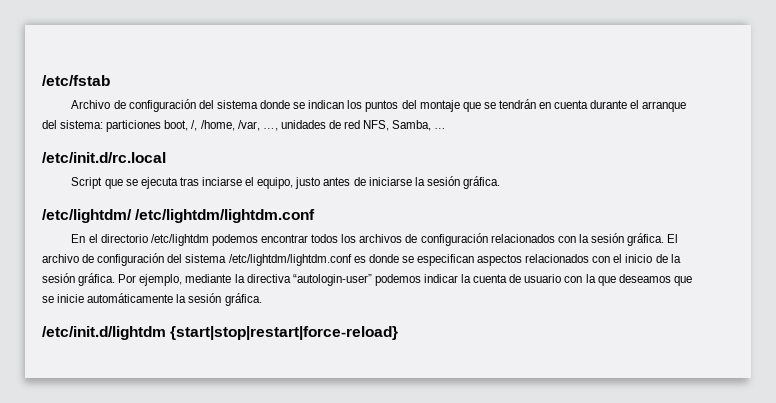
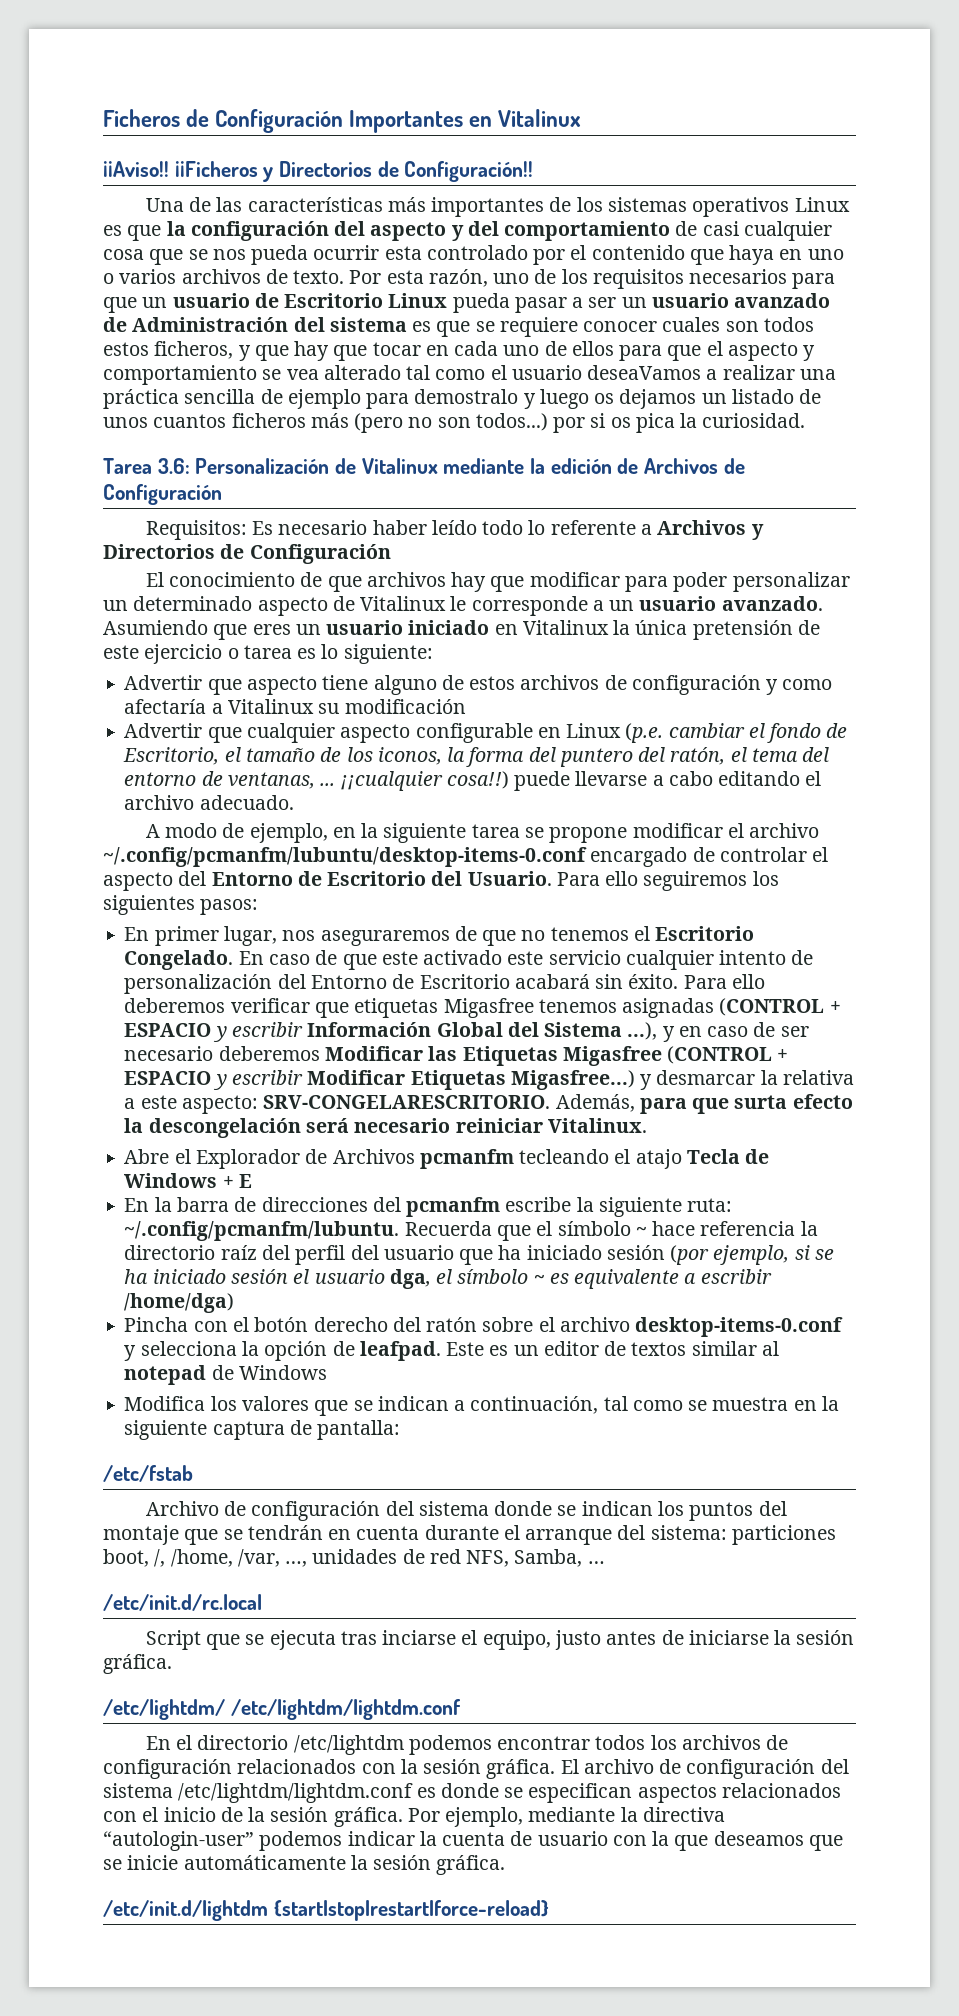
(42, 80) none -> [103,109,582,133] [103,161,534,182] [145,197,850,217] [103,221,832,241] [103,245,844,265] [103,269,836,289] [103,293,831,313] [103,317,814,337] [103,341,816,361] [103,365,836,385] [103,389,822,409] [103,413,806,433] [103,458,745,474] [103,484,222,505] [145,520,764,540] [103,544,391,564] [145,572,850,592] [103,596,823,616] [103,620,820,640] [103,644,433,664] [124,675,833,695] [124,699,466,714] [124,723,848,743] [123,747,830,767] [124,771,822,791] [124,795,294,810] [145,823,820,843] [103,847,829,867] [103,871,779,891] [103,895,259,915] [124,926,755,946] [124,950,814,970] [124,974,765,994] [124,998,841,1018] [124,1022,809,1042] [124,1046,789,1066] [124,1070,854,1090] [124,1094,853,1114] [124,1118,647,1138] [124,1149,770,1169] [124,1173,252,1188] [124,1197,733,1217] [124,1221,818,1241] [124,1245,834,1265] [124,1269,772,1289] [124,1293,235,1313] [124,1317,844,1337] [124,1341,779,1361] [124,1365,327,1385] [124,1396,839,1416] [124,1420,401,1440] Ficheros de Configuración Importantes en Vitalinux // ¡¡Aviso!! ¡¡Ficheros y Directorios de Configuración!! // Una de las características más importantes de los sistemas operativos Linux es que la configuración del aspecto y del comportamiento de casi cualquier cosa que se nos pueda ocurrir esta controlado por el contenido que haya en uno o varios archivos de texto. Por esta razón, uno de los requisitos necesarios para que un usuario de Escritorio Linux pueda pasar a ser un usuario avanzado de Administración del sistema es que se requiere conocer cuales son todos estos ficheros, y que hay que tocar en cada uno de ellos para que el aspecto y comportamiento se vea alterado tal como el usuario deseaVamos a realizar una práctica sencilla de ejemplo para demostralo y luego os dejamos un listado de unos cuantos ficheros más (pero no son todos...) por si os pica la curiosidad. // Tarea 3.6: Personalización de Vitalinux mediante la edición de Archivos de Configuración // Requisitos: Es necesario haber leído todo lo referente a Archivos y Directorios de Configuración // El conocimiento de que archivos hay que modificar para poder personalizar un determinado aspecto de Vitalinux le corresponde a un usuario avanzado. Asumiendo que eres un usuario iniciado en Vitalinux la única pretensión de este ejercicio o tarea es lo siguiente: // Advertir que aspecto tiene alguno de estos archivos de configuración y como afectaría a Vitalinux su modificación // Advertir que cualquier aspecto configurable en Linux (p.e. cambiar el fondo de Escritorio, el tamaño de los iconos, la forma del puntero del ratón, el tema del entorno de ventanas, ... ¡¡cualquier cosa!!) puede llevarse a cabo editando el archivo adecuado. // A modo de ejemplo, en la siguiente tarea se propone modificar el archivo ~/.config/pcmanfm/lubuntu/desktop-items-0.conf encargado de controlar el aspecto del Entorno de Escritorio del Usuario. Para ello seguiremos los siguientes pasos: // En primer lugar, nos aseguraremos de que no tenemos el Escritorio Congelado. En caso de que este activado este servicio cualquier intento de personalización del Entorno de Escritorio acabará sin éxito. Para ello deberemos verificar que etiquetas Migasfree tenemos asignadas (CONTROL + ESPACIO y escribir Información Global del Sistema ...), y en caso de ser necesario deberemos Modificar las Etiquetas Migasfree (CONTROL + ESPACIO y escribir Modificar Etiquetas Migasfree...) y desmarcar la relativa a este aspecto: SRV-CONGELARESCRITORIO. Además, para que surta efecto la descongelación será necesario reiniciar Vitalinux. // Abre el Explorador de Archivos pcmanfm tecleando el atajo Tecla de Windows + E // En la barra de direcciones del pcmanfm escribe la siguiente ruta: ~/.config/pcmanfm/lubuntu. Recuerda que el símbolo ~ hace referencia la directorio raíz del perfil del usuario que ha iniciado sesión (por ejemplo, si se ha iniciado sesión el usuario dga, el símbolo ~ es equivalente a escribir /home/dga) // Pincha con el botón derecho del ratón sobre el archivo desktop-items-0.conf y selecciona la opción de leafpad. Este es un editor de textos similar al notepad de Windows // Modifica los valores que se indican a continuación, tal como se muestra en la siguiente captura de pantalla: //

